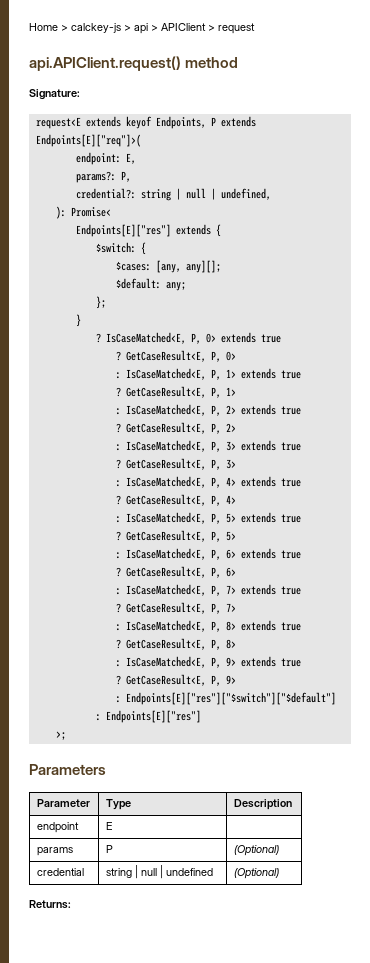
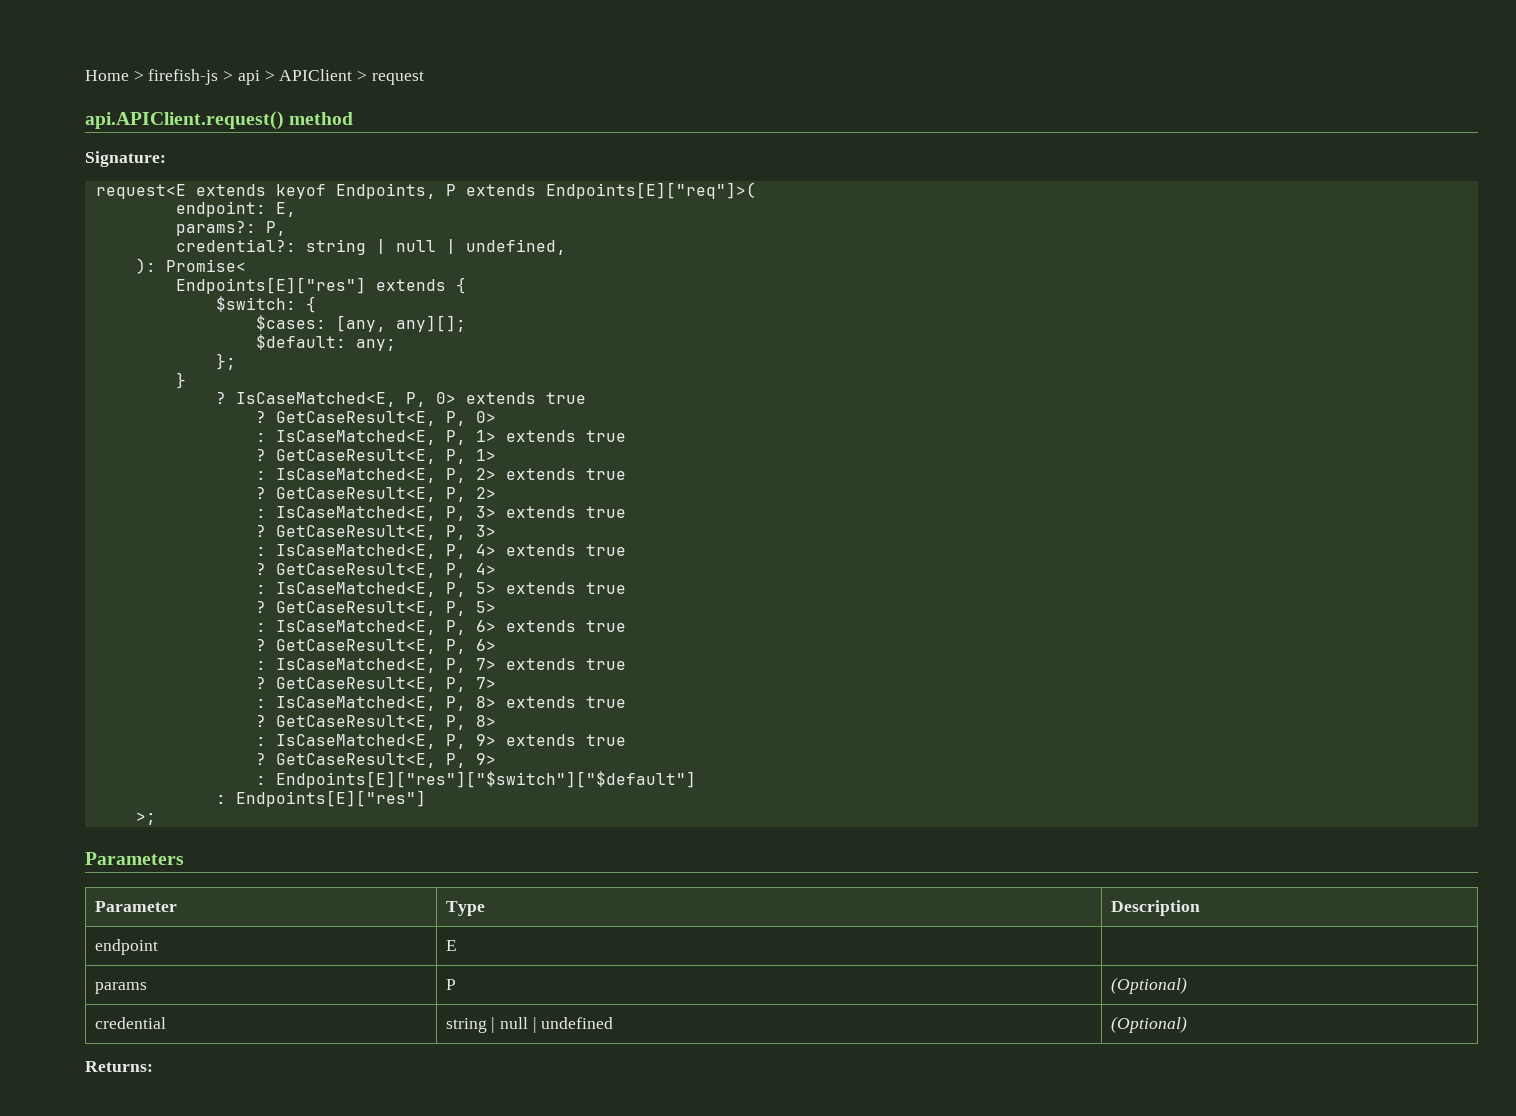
[71,23,121,33] calckey-js -> [148,69,219,85] firefish-js

